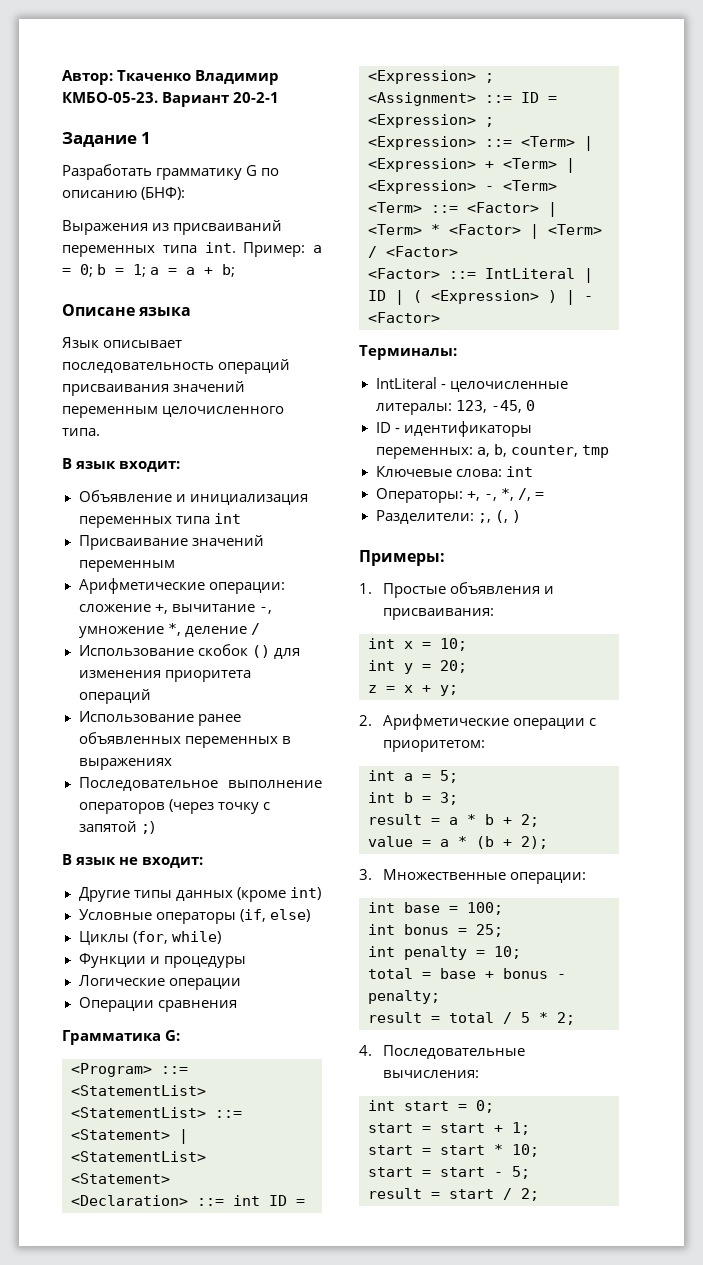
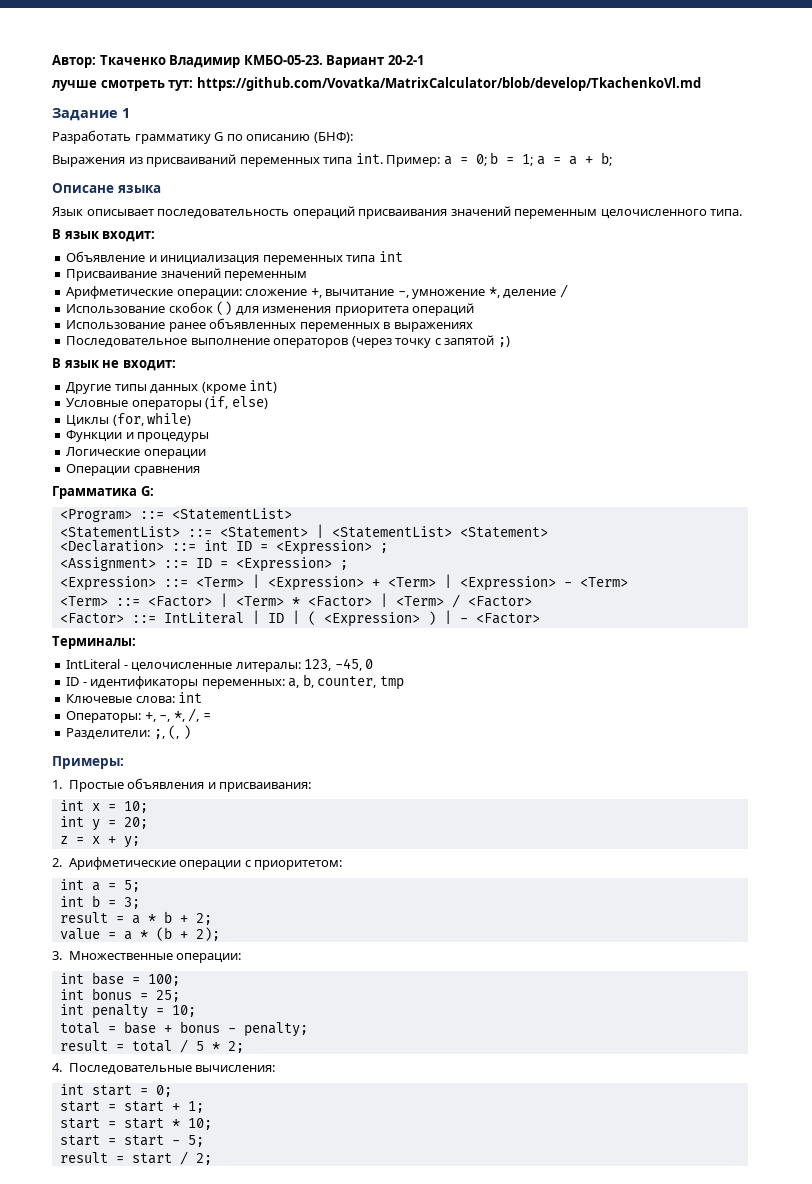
(280, 97) none -> [52,77,701,91] // лучше смотреть тут: https://github.com/Vovatka/MatrixCalculator/blob/develop/TkachenkoVl.md

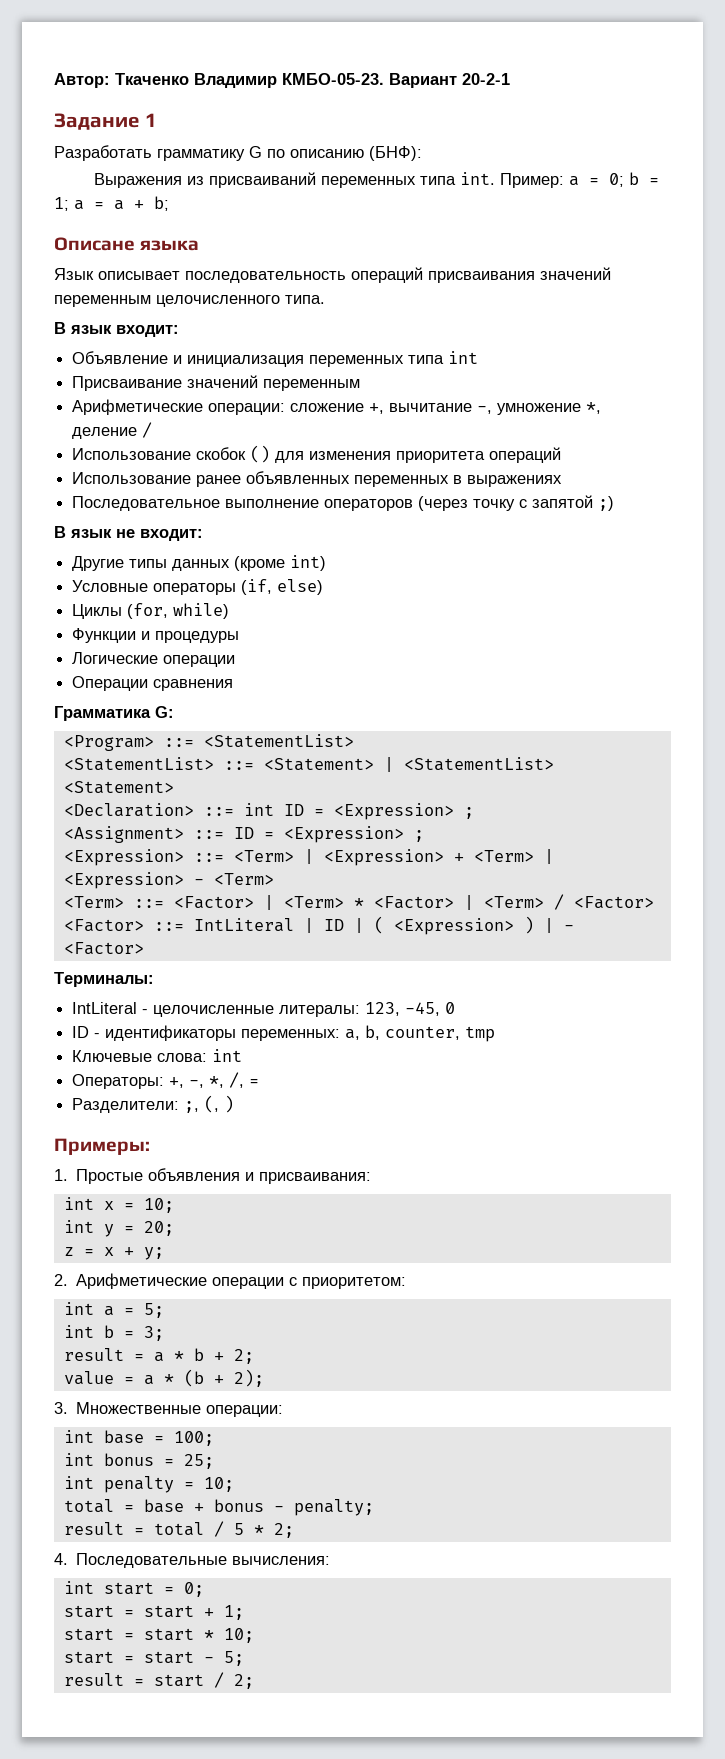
[52,77,701,91] // лучше смотреть тут: https://github.com/Vovatka/MatrixCalculator/blob/develop/TkachenkoVl.md -> (510, 79) none

